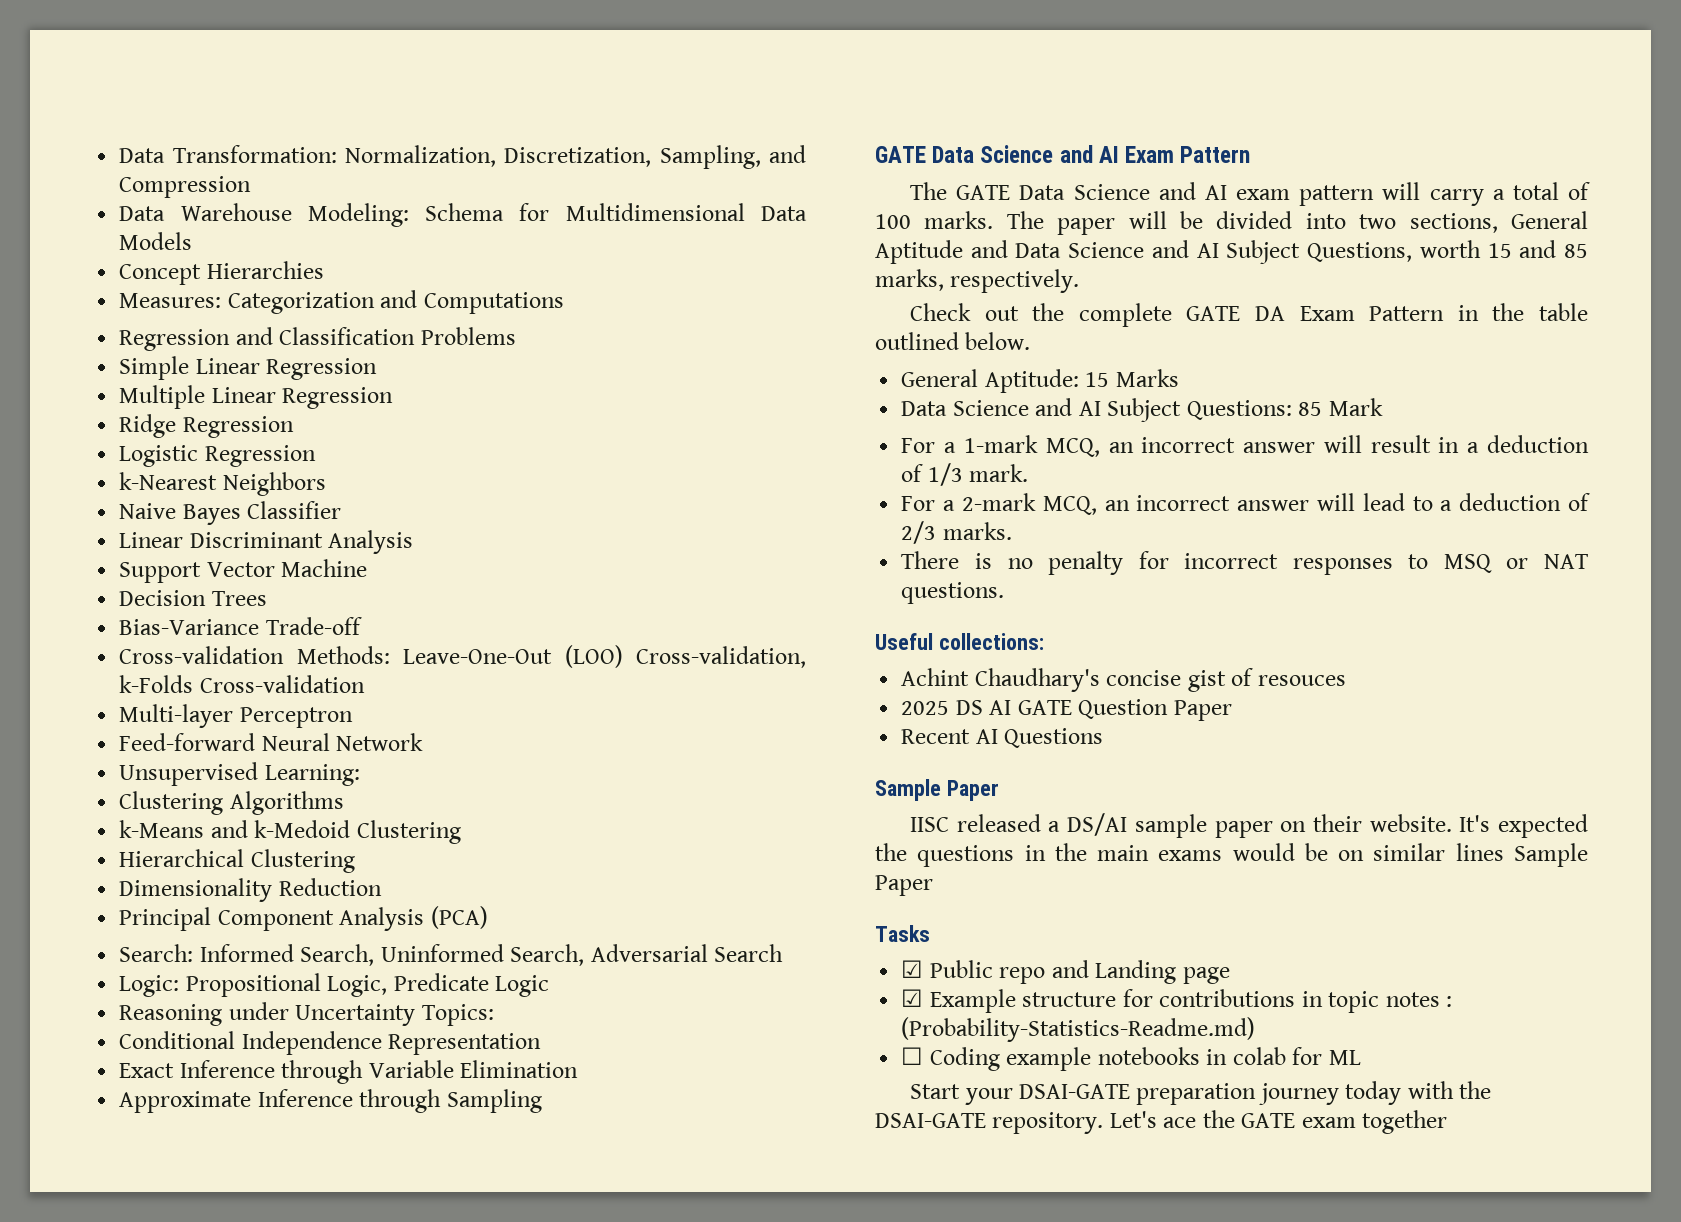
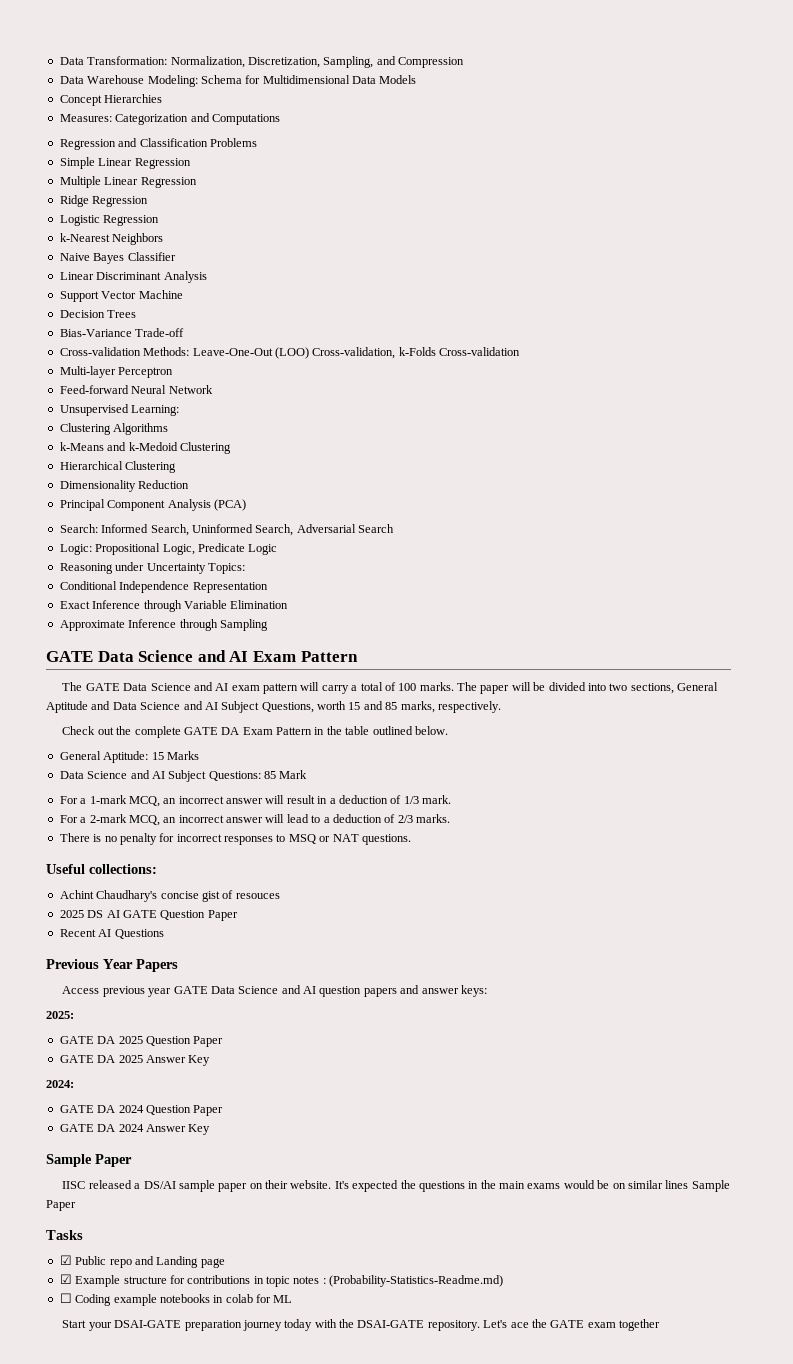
(1104, 738) none -> [46,959,178,972] [62,985,487,997] [46,1011,74,1019] [59,1036,224,1047] [59,1055,211,1066] [46,1080,74,1088] [59,1105,224,1116] [59,1124,211,1135] // Previous Year Papers // Access previous year GATE Data Science and AI question papers and answer keys: // 2025: // GATE DA 2025 Question Paper // GATE DA 2025 Answer Key // 2024: // GATE DA 2024 Question Paper // GATE DA 2024 Answer Key

